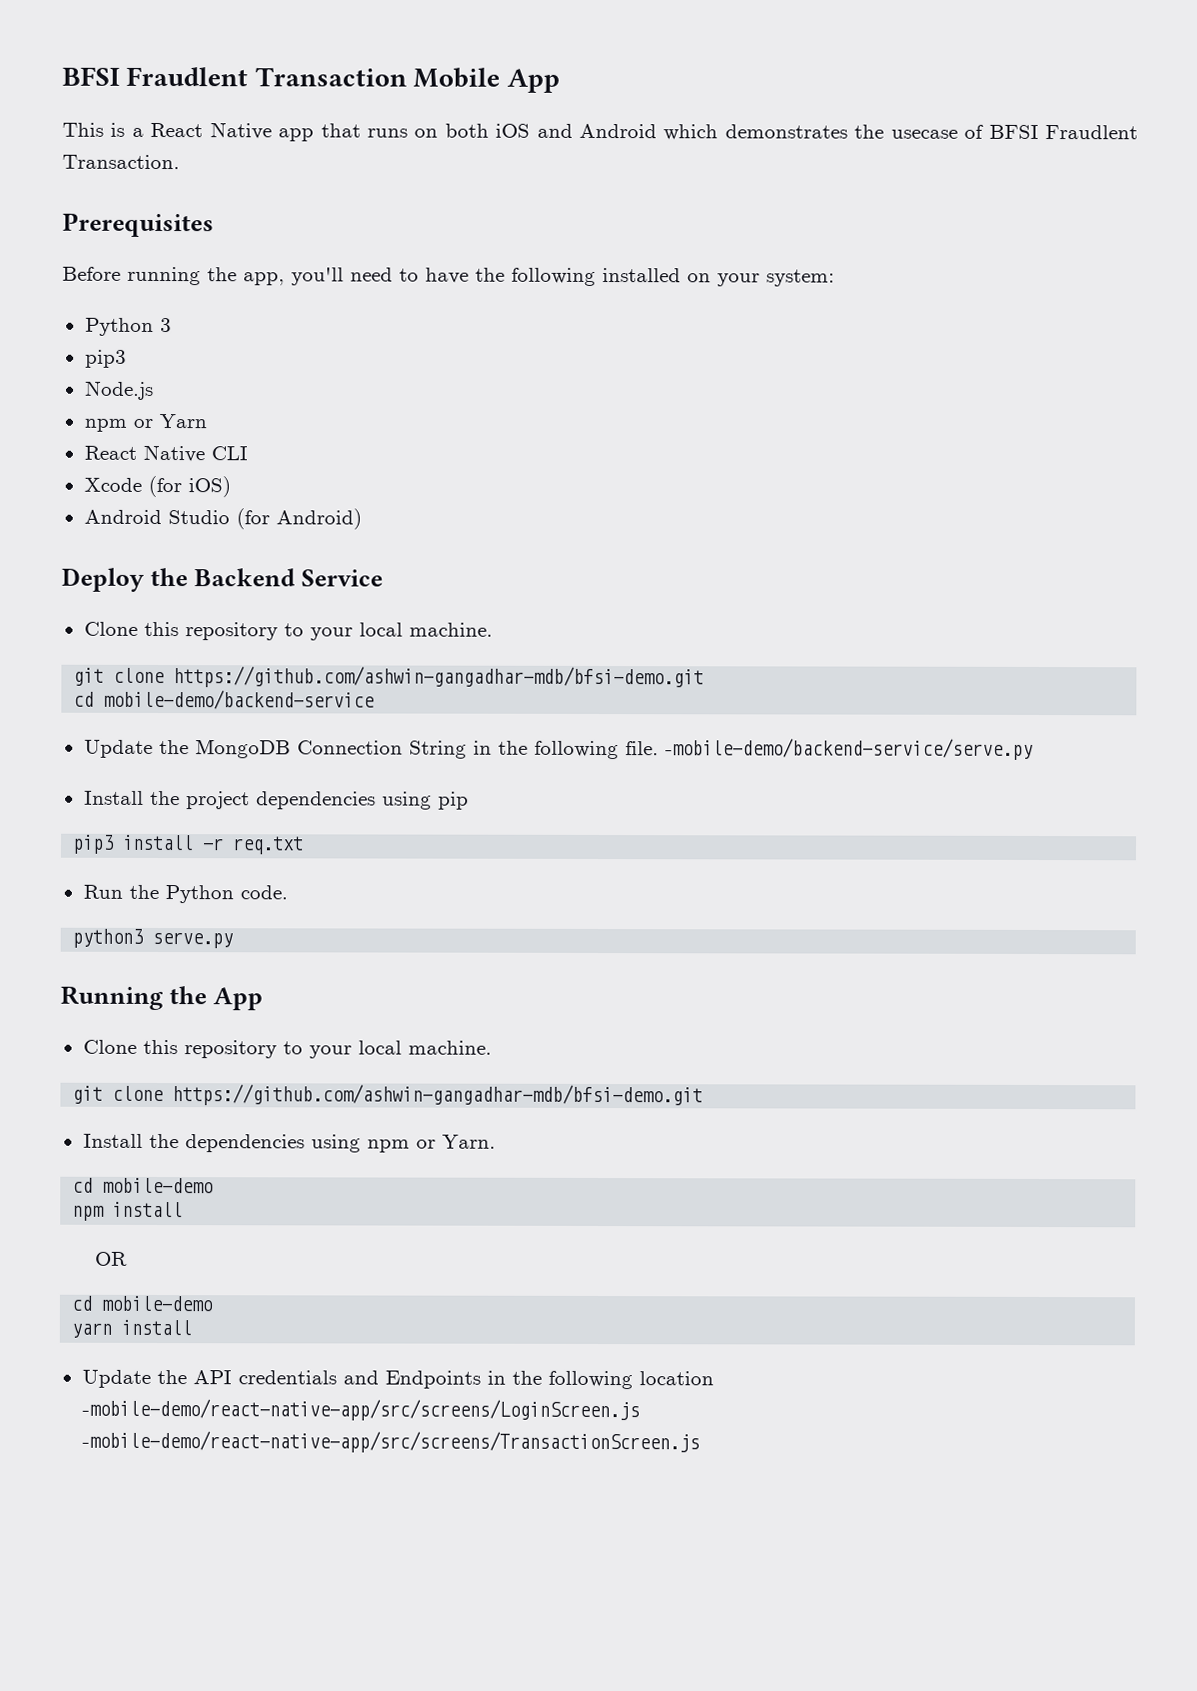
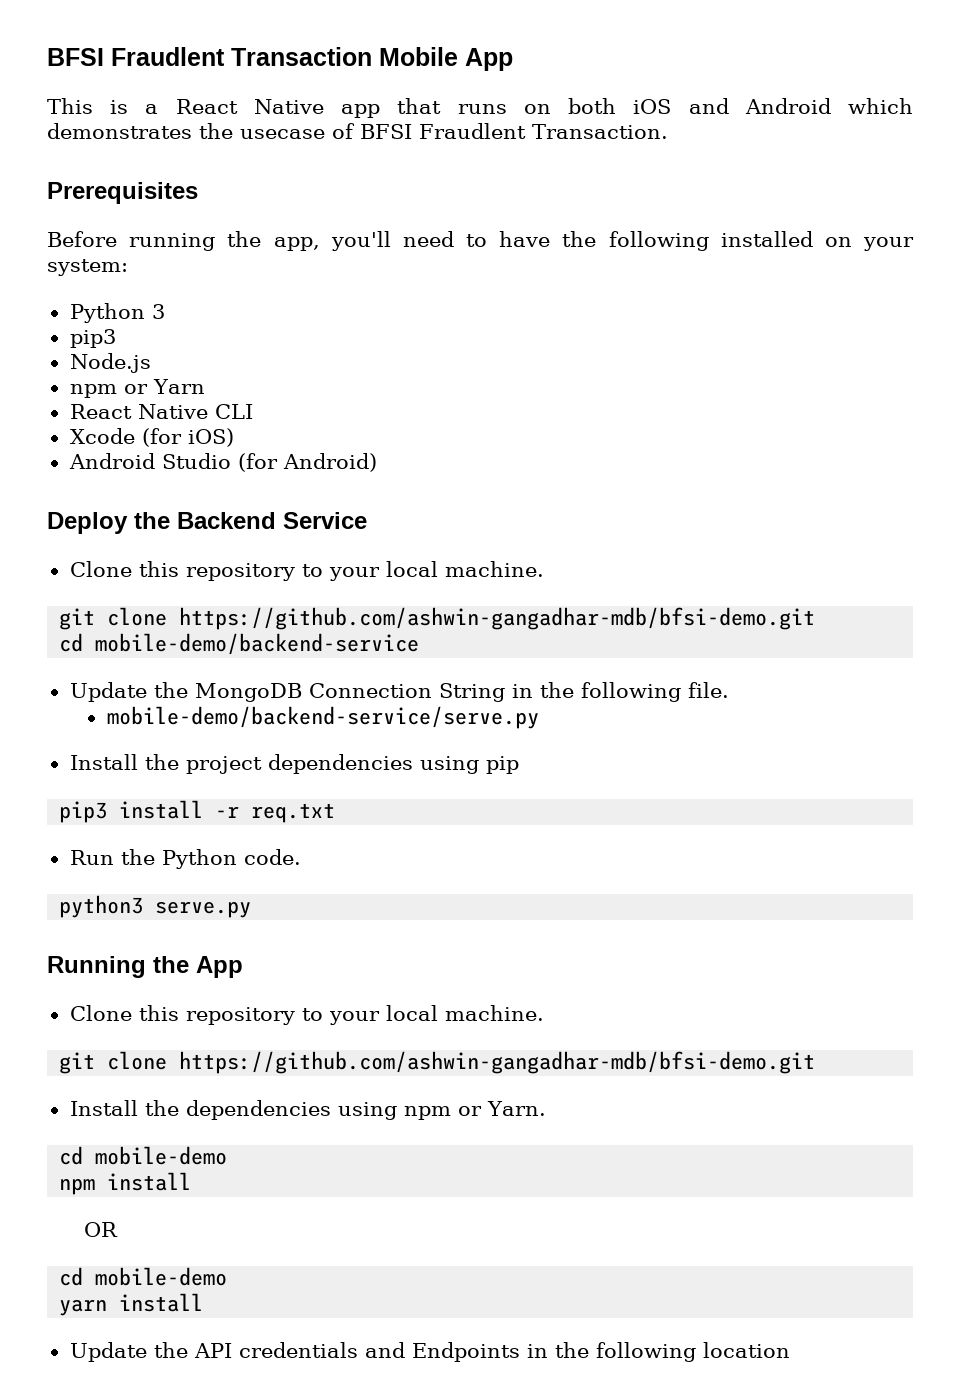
[664,738,1033,760] -mobile-demo/backend-service/serve.py -> [106,706,539,729] // mobile-demo/backend-service/serve.py
[81,1398,640,1422] [81,1430,700,1454] -mobile-demo/react-native-app/src/screens/LoginScreen.js -mobile-demo/react-native-app/src/screens/TransactionScreen.js -> (790, 1350) none

